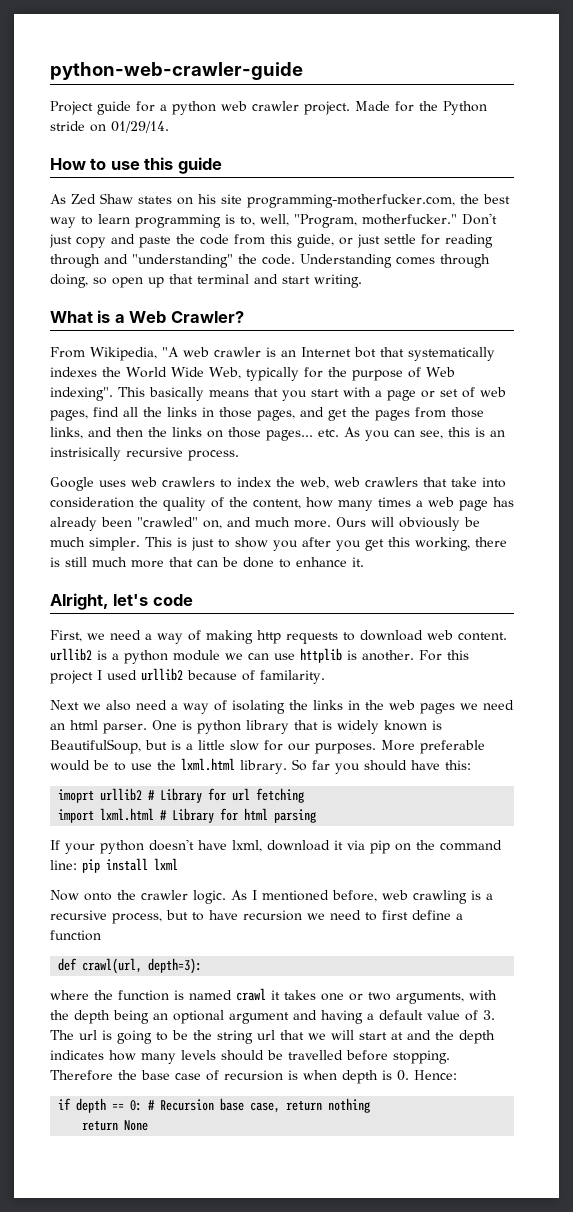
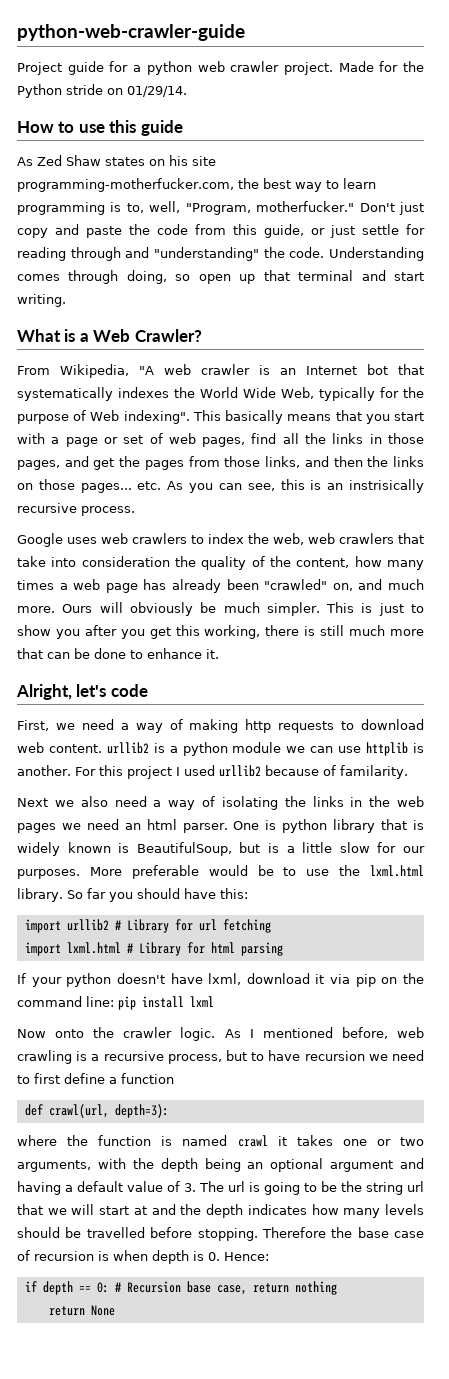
[58,789,95,803] imoprt -> [24,919,61,933] import

